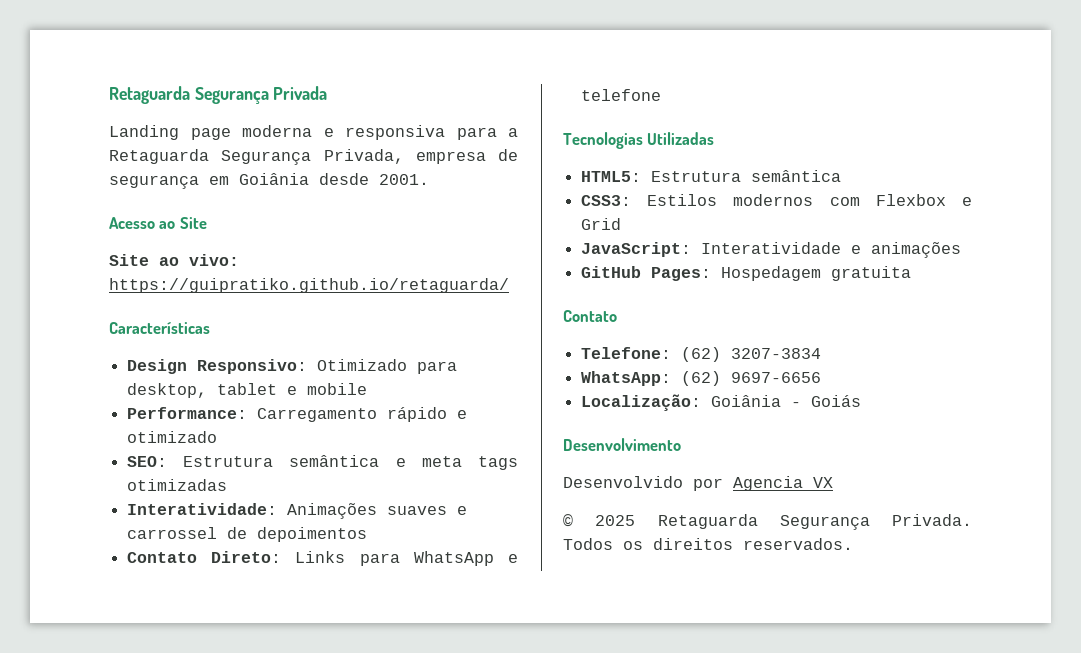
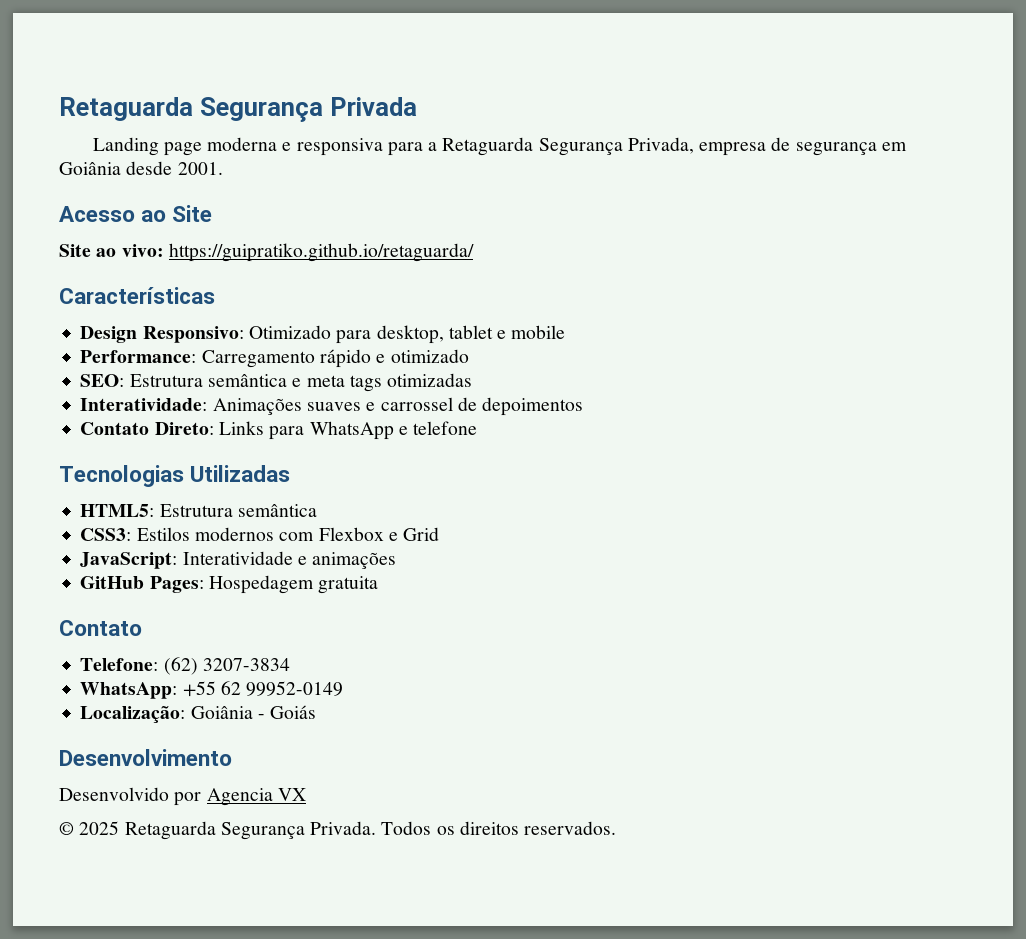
[681,371,822,386] (62) 9697-6656 -> [182,681,344,697] +55 62 99952‑0149

